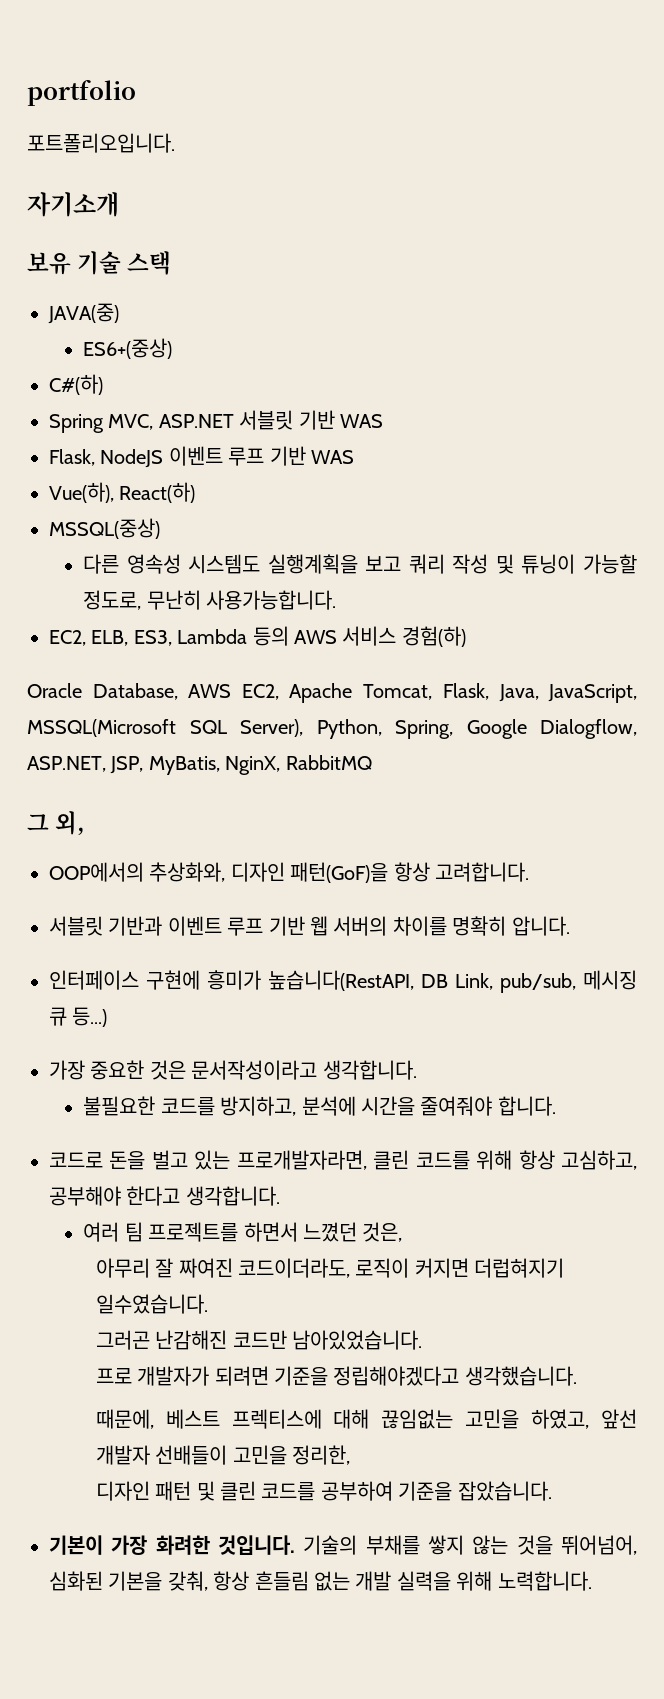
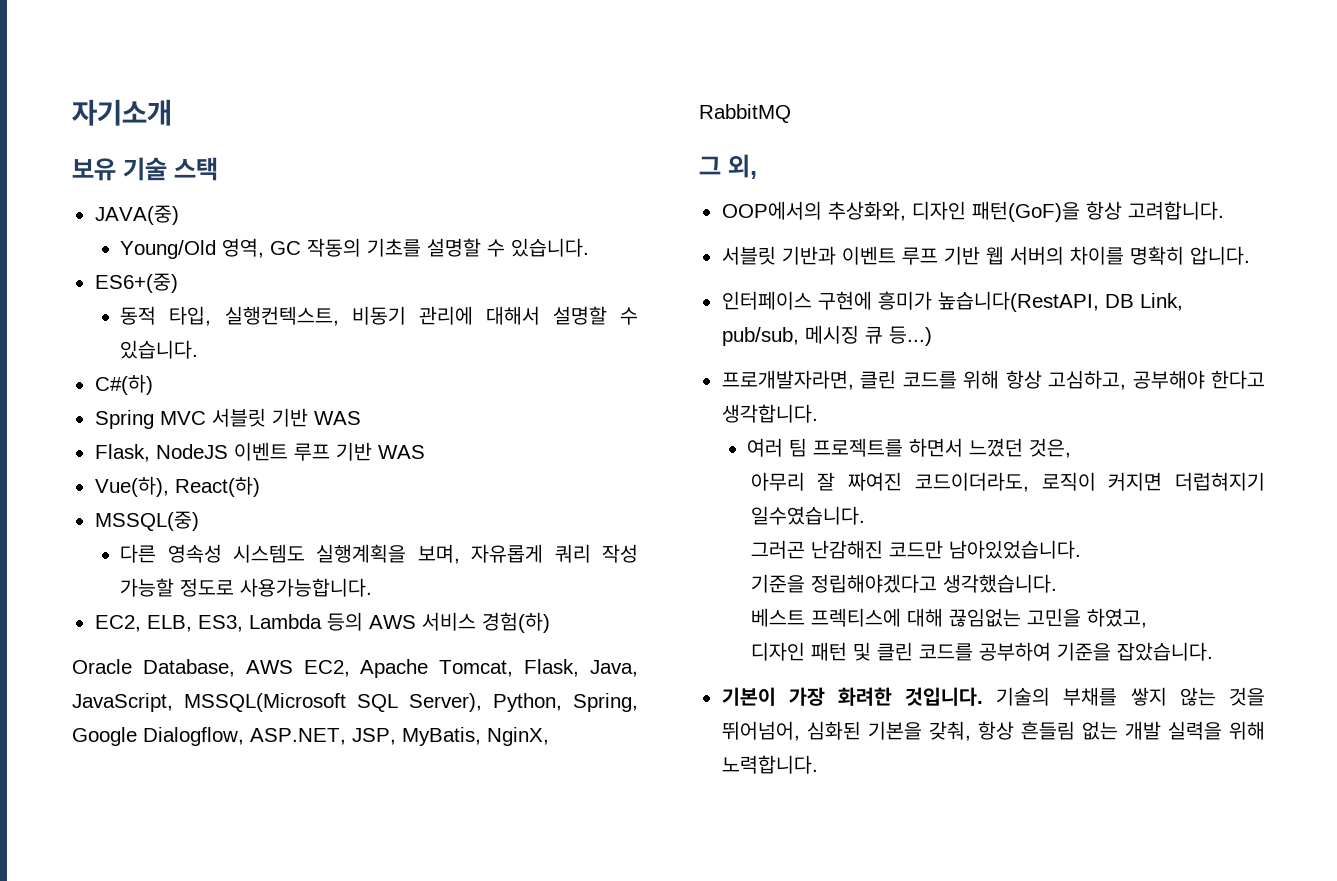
[27,79,136,106] [27,133,175,153] portfolio // 포트폴리오입니다. // -> (72, 112) none
[83,338,173,359] ES6+(중상) -> [120,238,590,259] [94,273,178,293] [120,306,638,326] [120,340,199,359] Young/Old 영역, GC 작동의 기초를 설명할 수 있습니다. // ES6+(중) // 동적 타입, 실행컨텍스트, 비동기 관리에 대해서 설명할 수 있습니다.
[108,414,234,430] MVC, ASP.NET -> [159,411,206,425] MVC
[49,518,160,539] MSSQL(중상) -> [94,511,199,531] MSSQL(중)
[365,554,637,574] [83,590,201,610] 보고 쿼리 작성 및 튜닝이 가능할 정도로, 무난히 -> [417,544,638,564] [120,578,235,597] 보며, 자유롭게 쿼리 작성 가능할 정도로
[49,1060,417,1080] [83,1096,556,1116] [49,1150,231,1170] 가장 중요한 것은 문서작성이라고 생각합니다. // 불필요한 코드를 방지하고, 분석에 시간을 줄여줘야 합니다. // 코드로 돈을 벌고 있는 -> (932, 336) none
[95,1366,269,1386] 프로 개발자가 되려면 -> (1081, 549) none
[95,1409,154,1429] 때문에, -> (1057, 583) none
[600,1409,637,1429] [95,1445,350,1465] 앞선 개발자 선배들이 고민을 정리한, -> (1147, 618) none

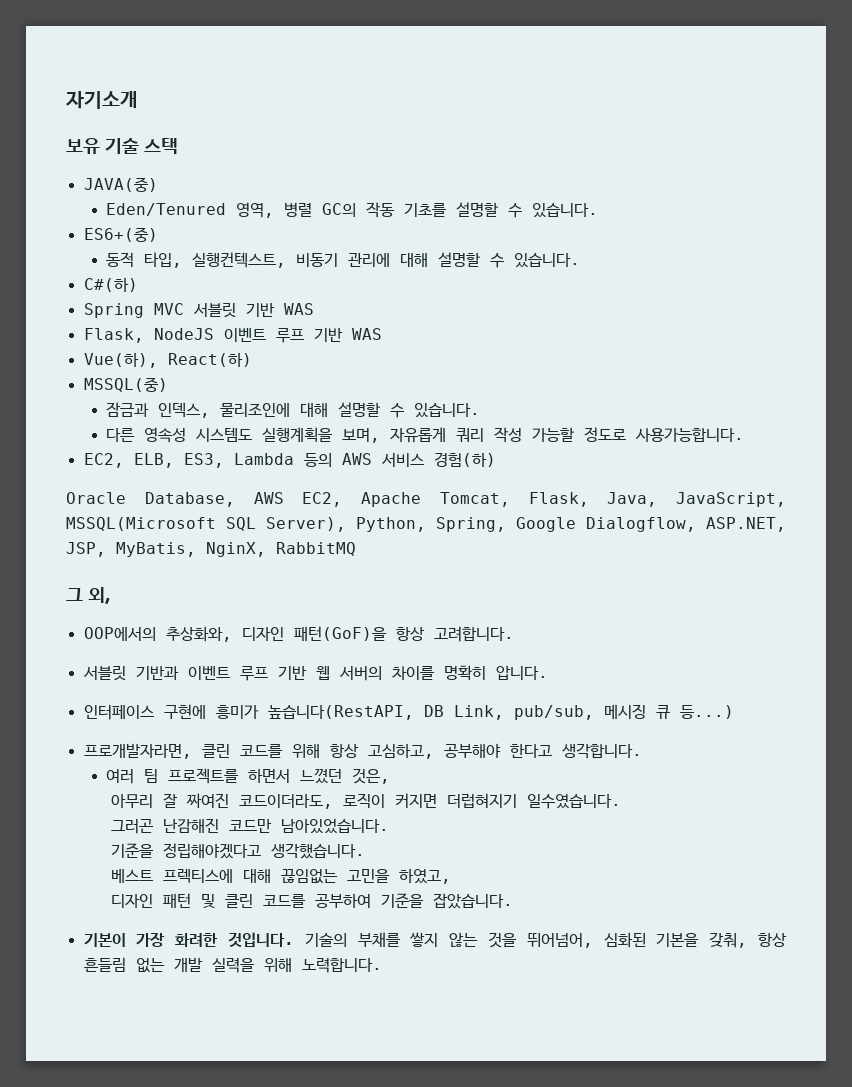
[120,238,362,259] Young/Old 영역, GC 작동의 -> [106,202,396,218] Eden/Tenured 영역, 병렬 GC의 작동
[485,306,540,325] 대해서 -> [400,253,429,267] 대해
(199, 521) none -> [106,402,481,418] // 잠금과 인덱스, 물리조인에 대해 설명할 수 있습니다.

